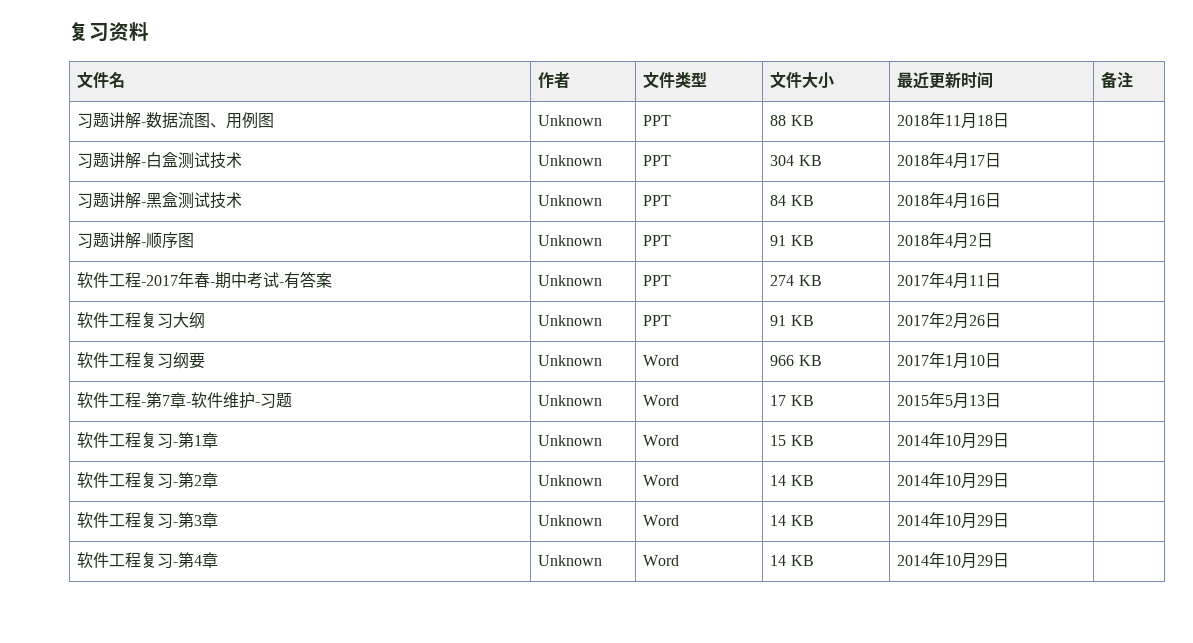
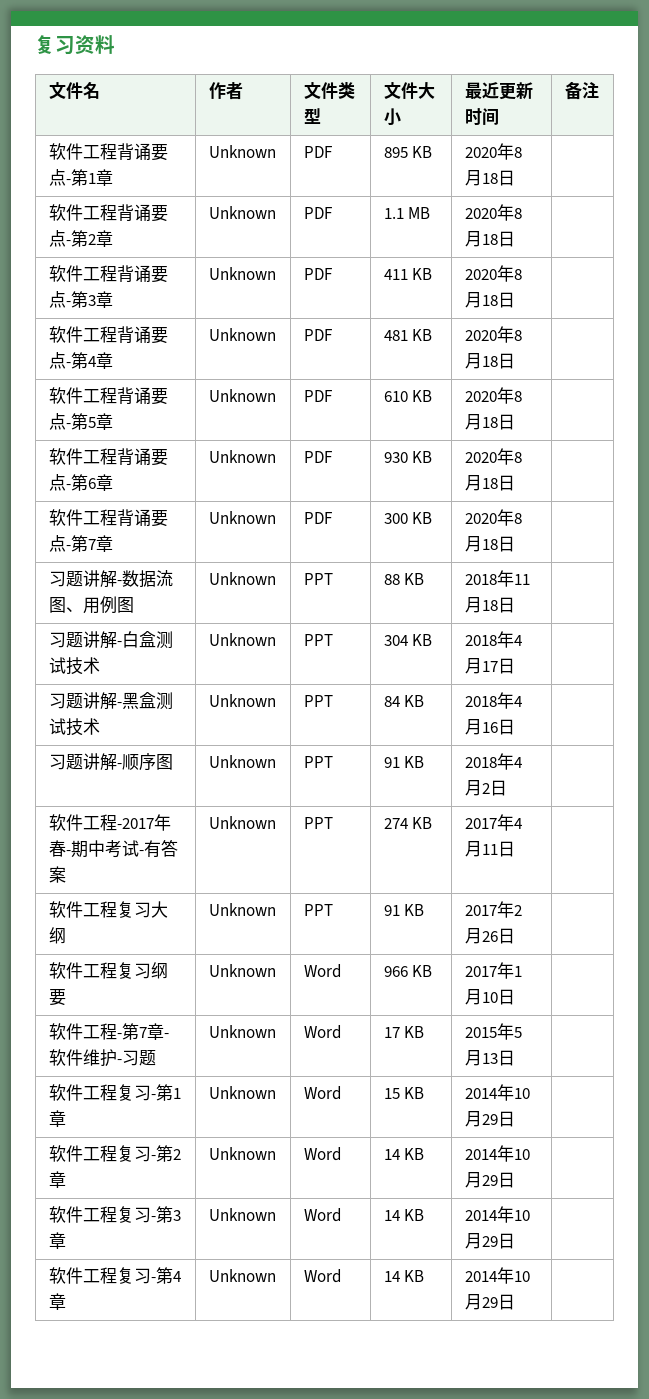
(1134, 80) none -> [48,143,168,161] [48,169,113,186] [208,145,276,158] [303,146,332,158] [383,146,433,158] [464,143,522,160] [464,170,515,186] [48,204,168,222] [48,230,113,247] [208,206,276,219] [303,207,332,219] [383,207,431,219] [464,204,522,221] [464,231,515,247] [48,265,168,283] [48,291,113,308] [208,267,276,280] [303,268,332,280] [383,268,433,280] [464,265,522,282] [464,292,515,308] [48,326,168,344] [48,352,113,369] [208,328,276,341] [303,329,332,341] [383,329,433,341] [464,326,522,343] [464,353,515,369] [48,387,168,405] [48,413,113,430] [208,389,276,402] [303,390,332,402] [383,390,433,402] [464,387,522,404] [464,414,515,430] [48,448,168,466] [48,474,113,491] [208,450,276,463] [303,451,332,463] [383,451,433,463] [464,448,522,465] [464,475,515,491] [48,509,168,527] [48,535,113,552] [208,511,276,524] [303,512,332,524] [383,512,433,524] [464,509,522,526] [464,536,515,552] // 软件工程背诵要点-第1章 | Unknown | PDF | 895 KB | 2020年8月18日 | // 软件工程背诵要点-第2章 | Unknown | PDF | 1.1 MB | 2020年8月18日 | // 软件工程背诵要点-第3章 | Unknown | PDF | 411 KB | 2020年8月18日 | // 软件工程背诵要点-第4章 | Unknown | PDF | 481 KB | 2020年8月18日 | // 软件工程背诵要点-第5章 | Unknown | PDF | 610 KB | 2020年8月18日 | // 软件工程背诵要点-第6章 | Unknown | PDF | 930 KB | 2020年8月18日 | // 软件工程背诵要点-第7章 | Unknown | PDF | 300 KB | 2020年8月18日 |

